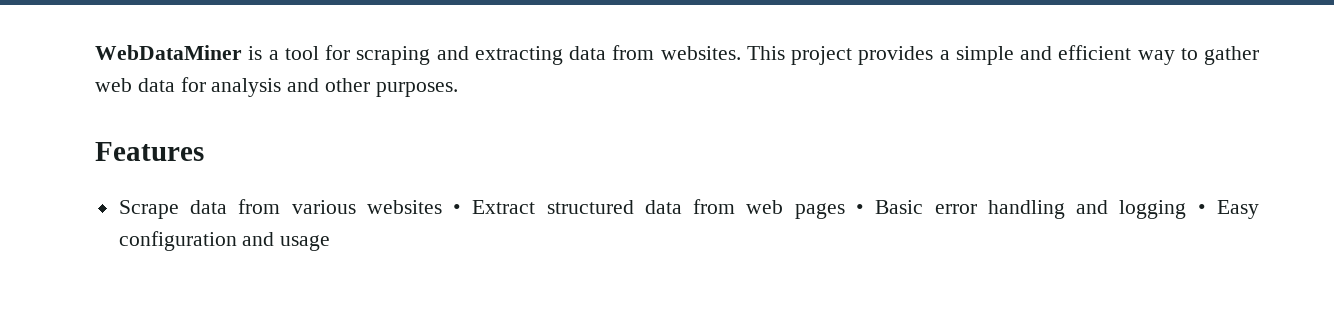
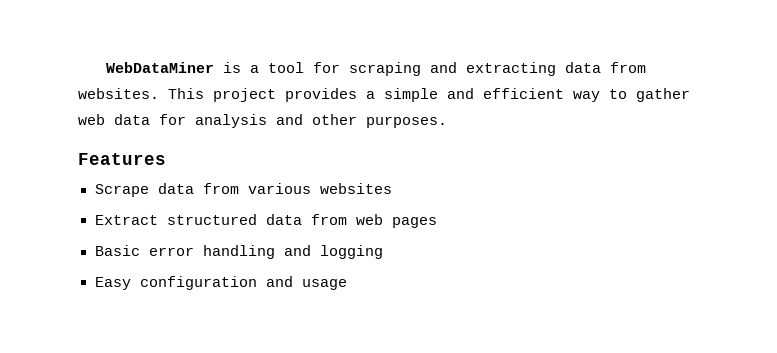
[453,204,462,214] • -> (392, 188) //
[856,204,865,214] • -> (437, 222) //
[1197,204,1206,214] • -> (383, 252) //

